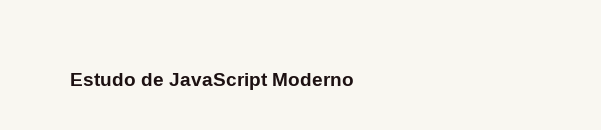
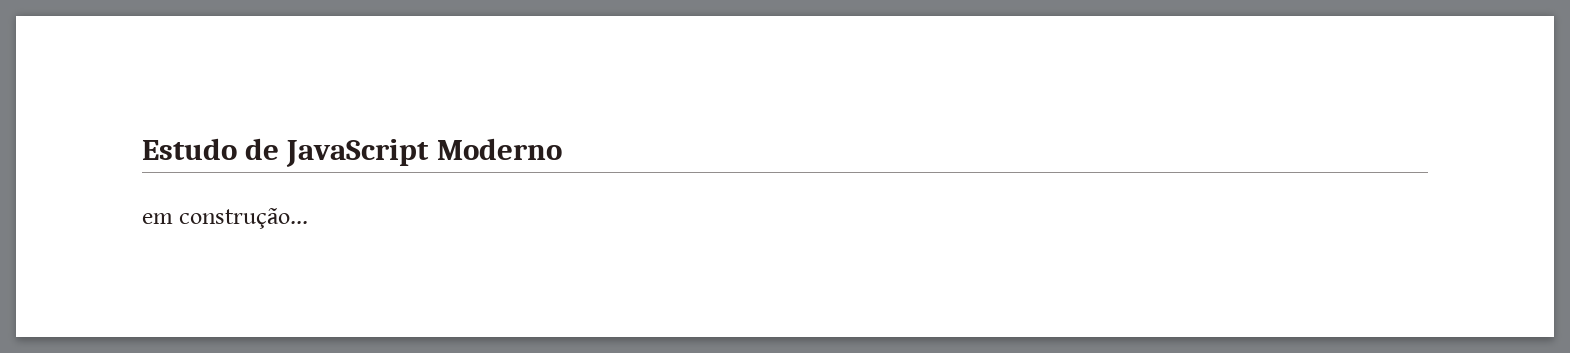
(355, 79) none -> [142,208,309,229] // em construção...

